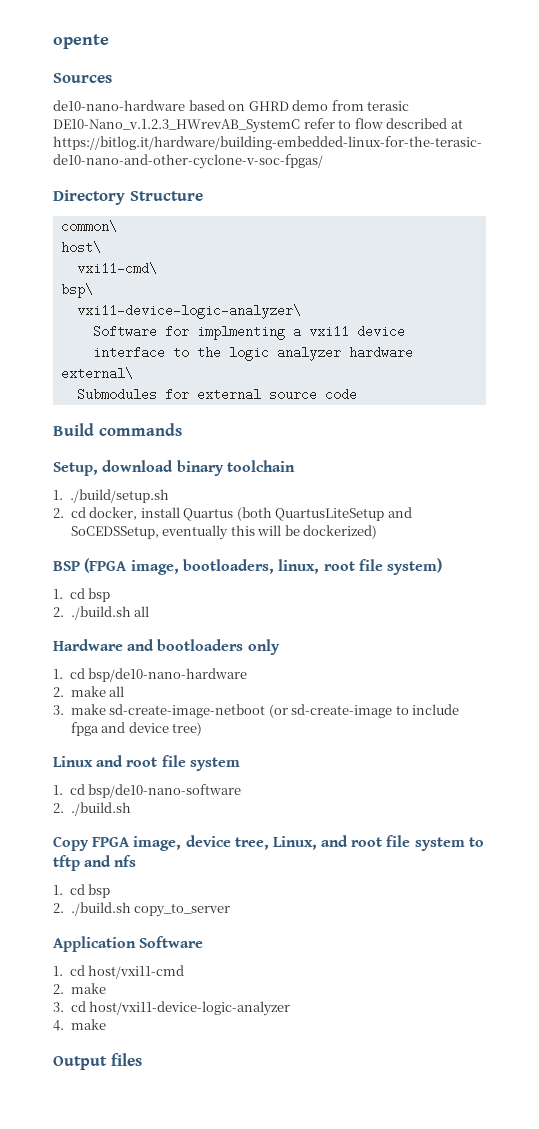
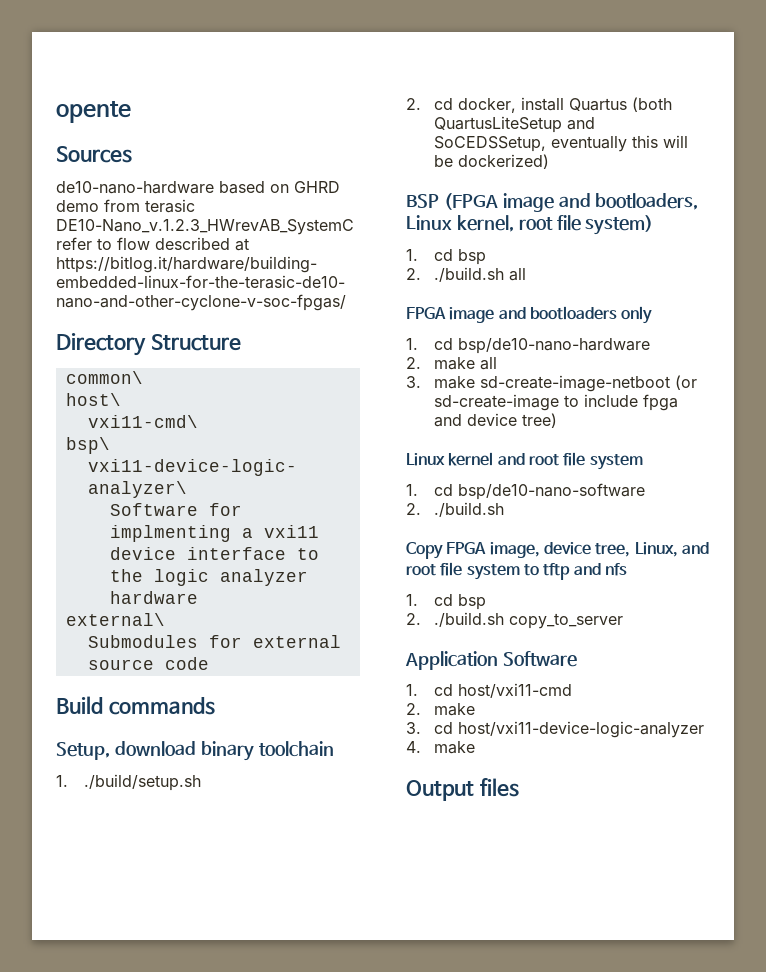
[130,559,320,575] image, bootloaders, linux, -> [502,193,699,212] [406,215,514,232] image and bootloaders, Linux kernel,
[53,639,123,651] Hardware -> [406,307,495,323] FPGA image
(93, 761) none -> [448,452,494,466] kernel

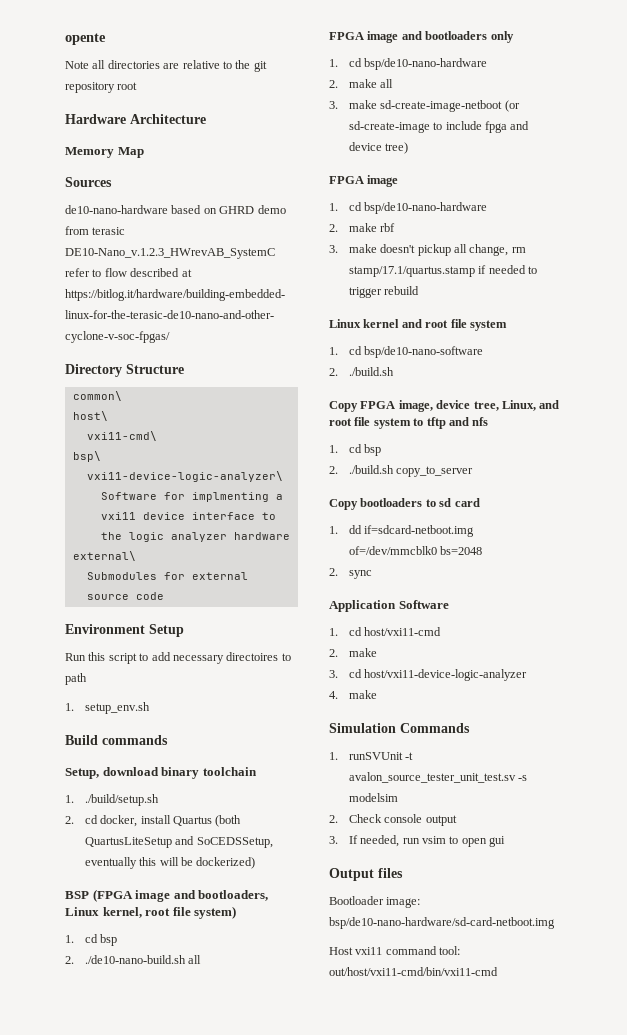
(131, 112) none -> [65,60,267,72] [65,82,138,93] [65,114,206,124] [65,147,144,158] // Note all directories are relative to the git repository root // Hardware Architecture // Memory Map
(209, 663) none -> [65,624,184,637] [65,652,291,664] [65,673,87,685] [65,702,150,714] // Environment Setup // Run this script to add necessary directoires to path // 1. setup_env.sh
[434,267,505,282] ./build.sh -> [84,955,186,964] ./de10-nano-build.sh
(558, 420) none -> [329,175,399,187] [329,202,488,214] [329,223,396,232] [329,244,526,256] [348,265,537,277] [348,286,420,298] // FPGA image // 1. cd bsp/de10-nano-hardware // 2. make rbf // 3. make doesn't pickup all change, rm stamp/17.1/quartus.stamp if needed to trigger rebuild
(624, 621) none -> [329,498,480,510] [329,525,475,537] [348,546,483,555] [329,568,372,579] // Copy bootloaders to sd card // 1. dd if=sdcard-netboot.img of=/dev/mmcblk0 bs=2048 // 2. sync
[406,778,519,801] Output files -> [329,723,470,733] [329,752,414,760] [348,772,528,783] [348,793,398,802] [329,814,457,826] [329,835,506,847] [329,868,403,881] [329,896,421,908] [329,917,555,929] [329,946,461,955] [329,967,498,976] Simulation Commands // 1. runSVUnit -t avalon_source_tester_unit_test.sv -s modelsim // 2. Check console output // 3. If needed, run vsim to open gui // Output files // Bootloader image: bsp/de10-nano-hardware/sd-card-netboot.img // Host vxi11 command tool: out/host/vxi11-cmd/bin/vxi11-cmd

